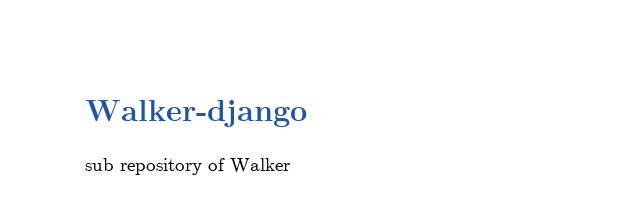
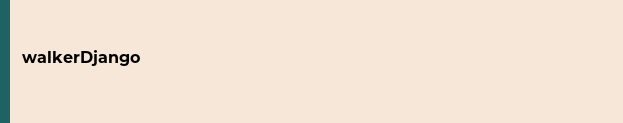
[85,100,307,127] [85,158,290,175] Walker-django // sub repository of Walker -> [22,50,140,66] walkerDjango

